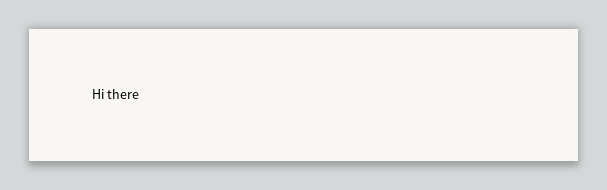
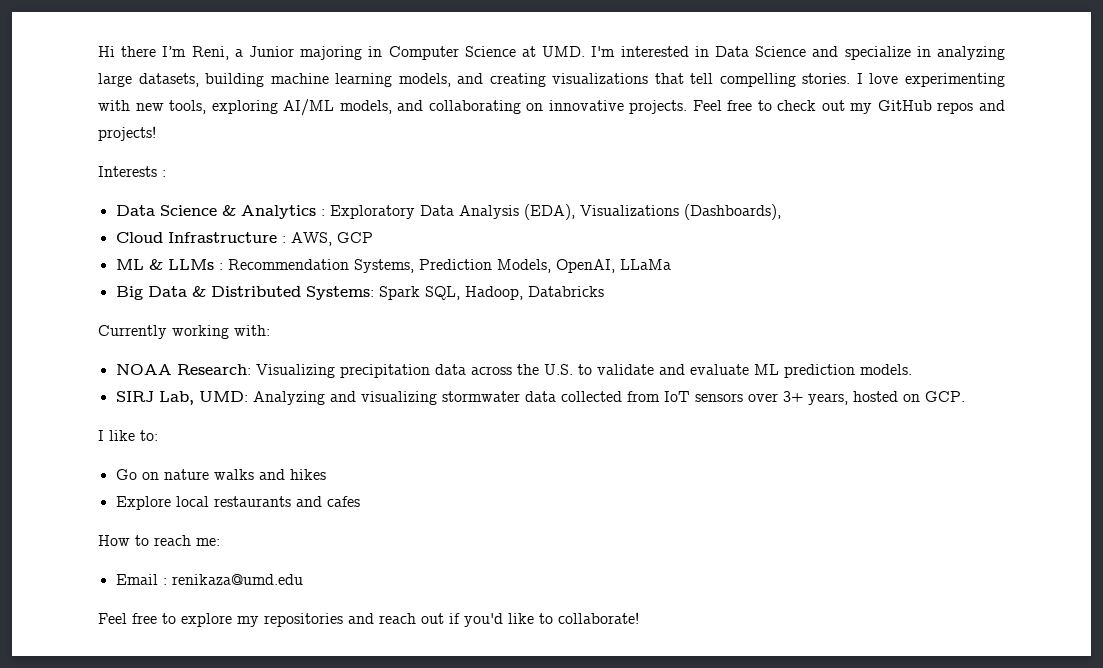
(140, 94) none -> [162,46,1006,60] [98,73,1005,87] [98,99,1005,116] [98,126,156,141] [98,166,166,177] [115,204,781,220] [115,232,373,246] [115,259,671,273] [115,286,604,300] [98,325,270,339] [115,364,912,378] [115,391,965,405] [98,430,158,441] [115,469,326,480] [115,496,360,510] [98,535,220,546] [115,574,303,585] [98,612,639,627] I’m Reni, a Junior majoring in Computer Science at UMD. I'm interested in Data Science and specialize in analyzing large datasets, building machine learning models, and creating visualizations that tell compelling stories. I love experimenting with new tools, exploring AI/ML models, and collaborating on innovative projects. Feel free to check out my GitHub repos and projects! // Interests : // Data Science & Analytics : Exploratory Data Analysis (EDA), Visualizations (Dashboards), // Cloud Infrastructure : AWS, GCP // ML & LLMs : Recommendation Systems, Prediction Models, OpenAI, LLaMa // Big Data & Distributed Systems: Spark SQL, Hadoop, Databricks // Currently working with: // NOAA Research: Visualizing precipitation data across the U.S. to validate and evaluate ML prediction models. // SIRJ Lab, UMD: Analyzing and visualizing stormwater data collected from IoT sensors over 3+ years, hosted on GCP. // I like to: // Go on nature walks and hikes // Explore local restaurants and cafes // How to reach me: // Email : renikaza@umd.edu // Feel free to explore my repositories and reach out if you'd like to collaborate!

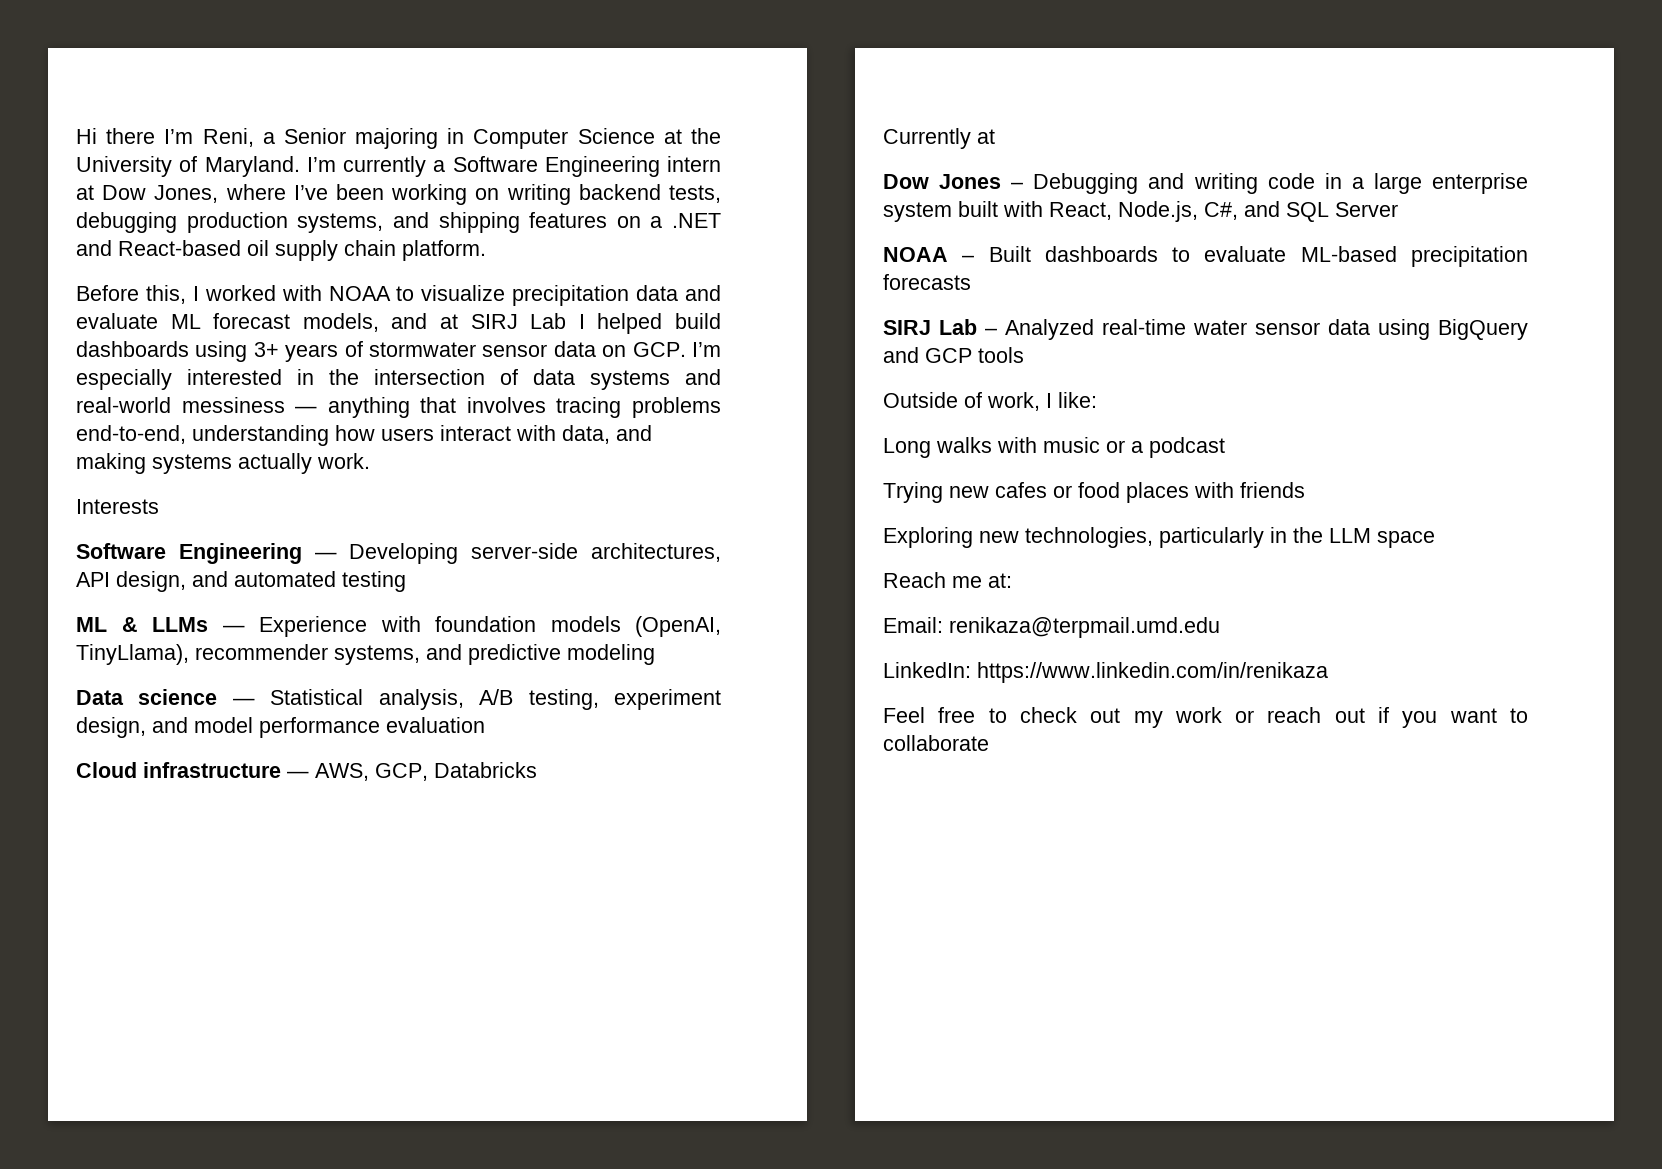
[249,46,294,57] Junior -> [283,128,346,144] Senior
[542,46,1006,60] [98,73,1005,87] [98,99,688,116] UMD. I'm interested in Data Science and specialize in analyzing large datasets, building machine learning models, and creating visualizations that tell compelling stories. I love experimenting with new tools, exploring AI/ML models, and collaborating on innovative projects. -> [691,128,721,144] [76,156,721,177] [76,184,721,205] [76,212,721,233] [76,240,486,261] [76,285,721,306] [76,313,722,334] [76,341,721,362] [76,369,721,390] [76,397,721,418] [76,425,652,446] [76,453,370,474] [76,499,159,514] [76,543,721,564] [76,571,406,592] [76,616,721,637] [76,644,655,665] [76,689,722,710] [76,717,485,738] [76,762,537,781] [883,128,995,149] [883,173,1528,194] [883,201,1398,222] [883,246,1528,267] [883,274,971,290] [883,319,1528,340] [883,347,1024,363] [883,392,1097,411] [883,437,1225,458] [883,482,1305,503] [883,527,1435,548] [883,572,1012,588] [883,617,1220,638] [883,662,1328,683] the University of Maryland. I’m currently a Software Engineering intern at Dow Jones, where I’ve been working on writing backend tests, debugging production systems, and shipping features on a .NET and React-based oil supply chain platform. // Before this, I worked with NOAA to visualize precipitation data and evaluate ML forecast models, and at SIRJ Lab I helped build dashboards using 3+ years of stormwater sensor data on GCP. I’m especially interested in the intersection of data systems and real-world messiness — anything that involves tracing problems end-to-end, understanding how users interact with data, and making systems actually work. // Interests // Software Engineering — Developing server-side architectures, API design, and automated testing // ML & LLMs — Experience with foundation models (OpenAI, TinyLlama), recommender systems, and predictive modeling // Data science — Statistical analysis, A/B testing, experiment design, and model performance evaluation // Cloud infrastructure — AWS, GCP, Databricks // Currently at // Dow Jones – Debugging and writing code in a large enterprise system built with React, Node.js, C#, and SQL Server // NOAA – Built dashboards to evaluate ML-based precipitation forecasts // SIRJ Lab – Analyzed real-time water sensor data using BigQuery and GCP tools // Outside of work, I like: // Long walks with music or a podcast // Trying new cafes or food places with friends // Exploring new technologies, particularly in the LLM space // Reach me at: // Email: renikaza@terpmail.umd.edu // LinkedIn: https://www.linkedin.com/in/renikaza //
[877,100,1005,114] [98,126,156,141] [98,166,166,177] [115,204,781,220] [115,232,373,246] [115,259,671,273] [115,286,604,300] [98,325,270,339] [115,364,912,378] [115,391,965,405] [98,430,158,441] [115,469,326,480] [115,496,360,510] [98,535,220,546] [115,574,303,585] [98,612,639,627] GitHub repos and projects! // Interests : // Data Science & Analytics : Exploratory Data Analysis (EDA), Visualizations (Dashboards), // Cloud Infrastructure : AWS, GCP // ML & LLMs : Recommendation Systems, Prediction Models, OpenAI, LLaMa // Big Data & Distributed Systems: Spark SQL, Hadoop, Databricks // Currently working with: // NOAA Research: Visualizing precipitation data across the U.S. to validate and evaluate ML prediction models. // SIRJ Lab, UMD: Analyzing and visualizing stormwater data collected from IoT sensors over 3+ years, hosted on GCP. // I like to: // Go on nature walks and hikes // Explore local restaurants and cafes // How to reach me: // Email : renikaza@umd.edu // Feel free to explore my repositories and reach out if you'd like to collaborate! -> [1174,707,1528,728] [883,735,989,751] work or reach out if you want to collaborate

